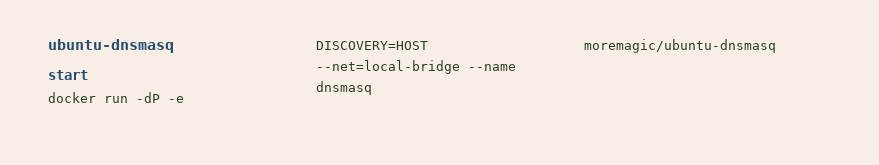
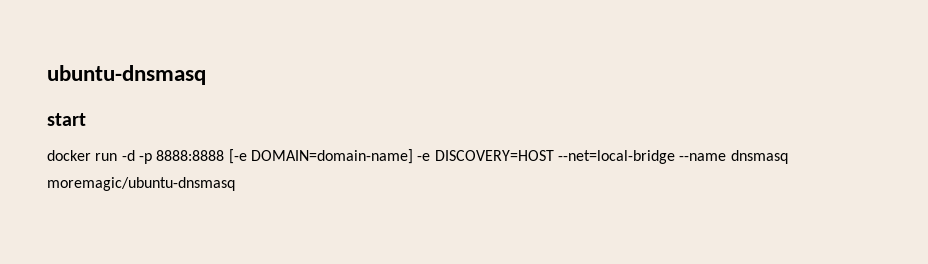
[136,92,160,103] -dP -> [121,149,413,164] -d -p 8888:8888 [-e DOMAIN=domain-name]

